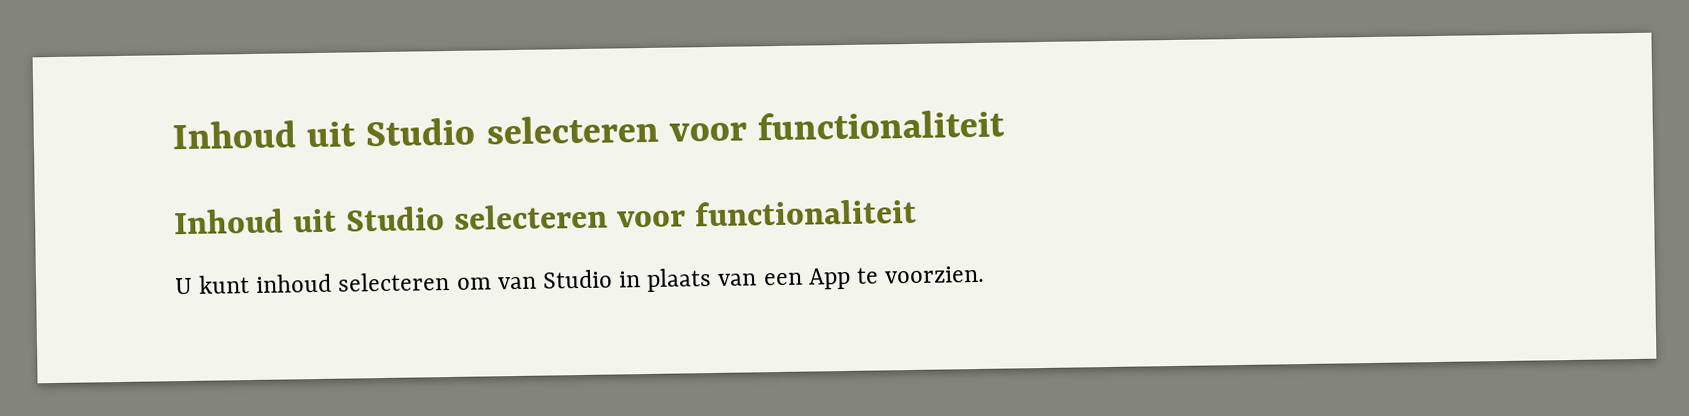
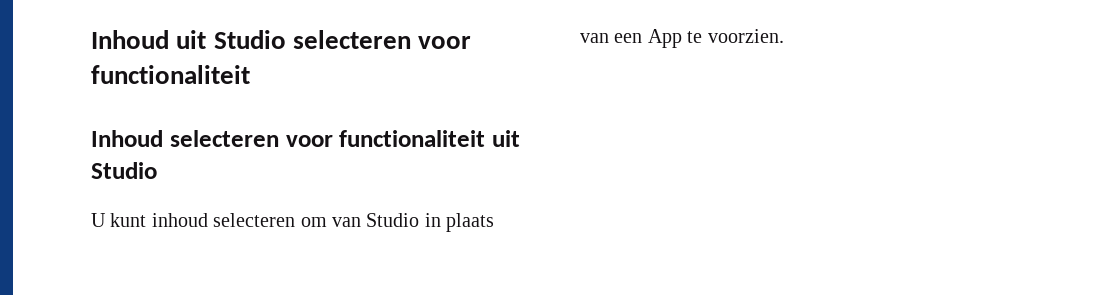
[291,198,917,233] uit Studio selecteren voor functionaliteit -> [169,130,520,147] [91,162,157,179] selecteren voor functionaliteit uit Studio

